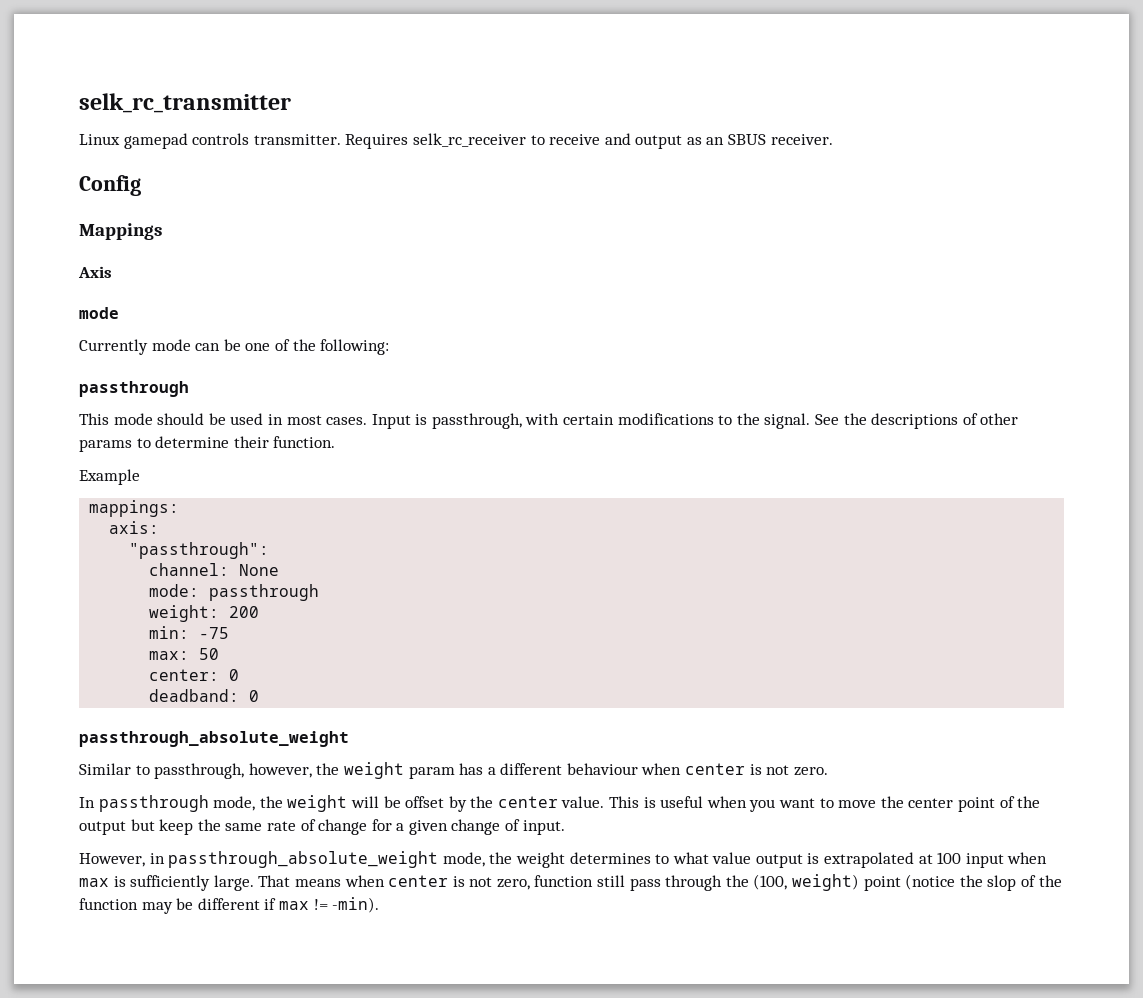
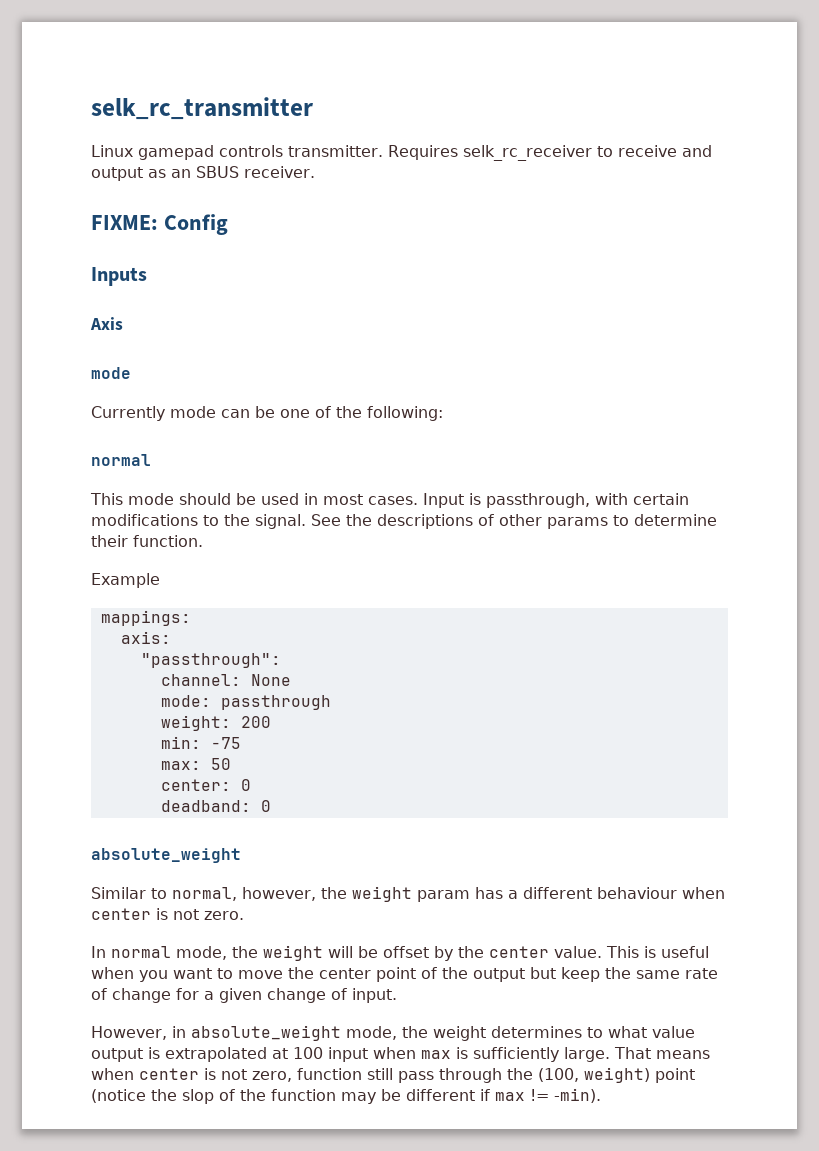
(833, 139) none -> [91,215,158,230] FIXME:
[79,223,162,240] Mappings -> [91,267,147,286] Inputs
[79,381,189,397] passthrough -> [91,454,151,466] normal
[79,731,349,747] passthrough_absolute_weight -> [91,848,241,863] absolute_weight
[154,763,245,779] passthrough, -> [172,887,237,901] normal,
[98,795,209,812] passthrough -> [111,946,171,958] normal
[168,851,439,868] passthrough_absolute_weight -> [191,1025,341,1041] absolute_weight

